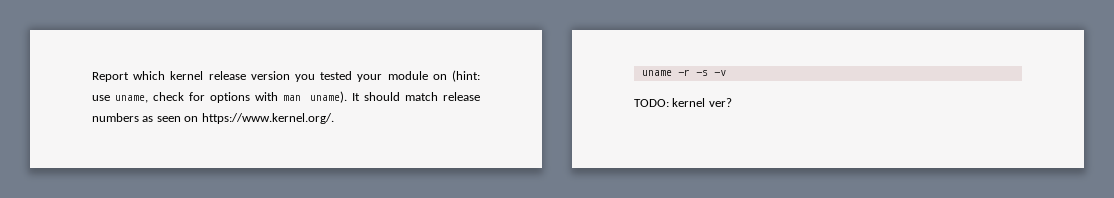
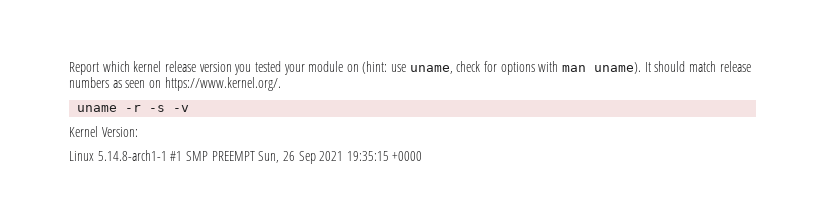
[634,98,732,107] TODO: kernel ver? -> [69,126,138,137] [69,150,423,164] Kernel Version: // Linux 5.14.8-arch1-1 #1 SMP PREEMPT Sun, 26 Sep 2021 19:35:15 +0000

